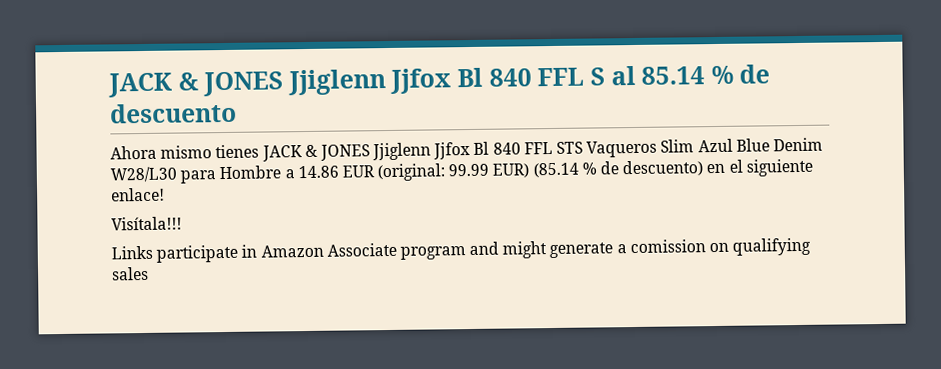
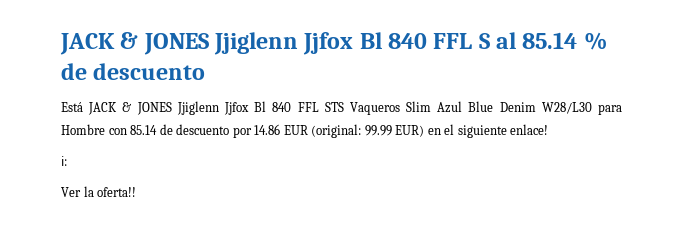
[110,144,260,160] Ahora mismo tienes -> [61,102,83,112] Está
[284,169,295,179] a -> [108,124,252,138] con 85.14 de descuento por
[532,160,704,178] (85.14 % de descuento) -> (425, 131) none
[111,216,182,231] [111,237,812,263] [111,266,149,281] Visítala!!! // Links participate in Amazon Associate program and might generate a comission on qualifying sales -> [61,156,67,166] [61,186,137,197] ℹ: // Ver la oferta!!

